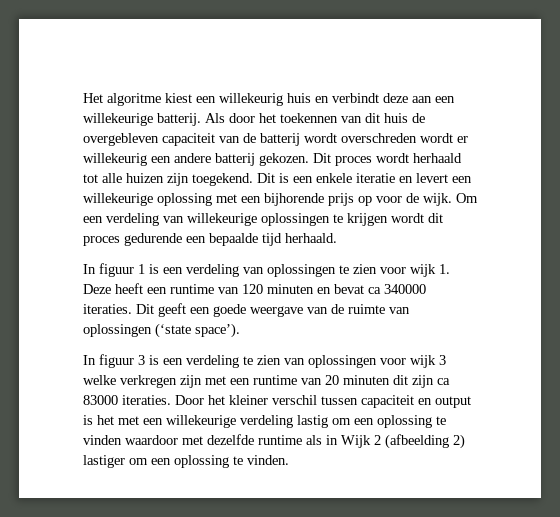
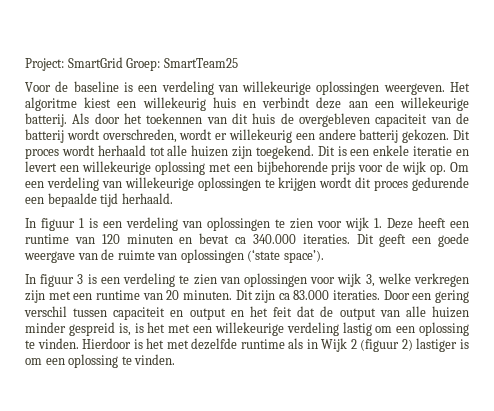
(83, 98) none -> [25,57,238,71] [25,81,445,95] Project: SmartGrid Groep: SmartTeam25 // Voor de baseline is een verdeling van willekeurige oplossingen weergeven.
[341,133,417,143] overschreden -> [102,129,177,143] overschreden,
[264,193,452,206] bijhorende prijs op voor de wijk. -> [256,161,447,175] bijbehorende prijs voor de wijk op.
[384,284,426,294] 340000 -> [252,234,296,244] 340.000
[439,355,446,365] 3 -> [365,274,375,287] 3,
[343,375,408,385] minuten dit -> [182,290,253,300] minuten. Dit
[83,395,118,405] 83000 -> [293,290,330,300] 83.000
[208,395,268,405] het kleiner -> [412,290,470,303] een gering
(471, 402) none -> [230,306,469,320] [25,322,131,336] en het feit dat de output van alle huizen minder gespreid is,
[83,435,178,445] vinden waardoor -> [37,338,165,349] vinden. Hierdoor is het
[385,434,449,449] (afbeelding -> [360,339,400,352] (figuur
(125, 461) none -> [460,339,470,349] is

